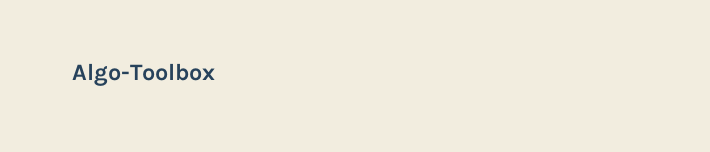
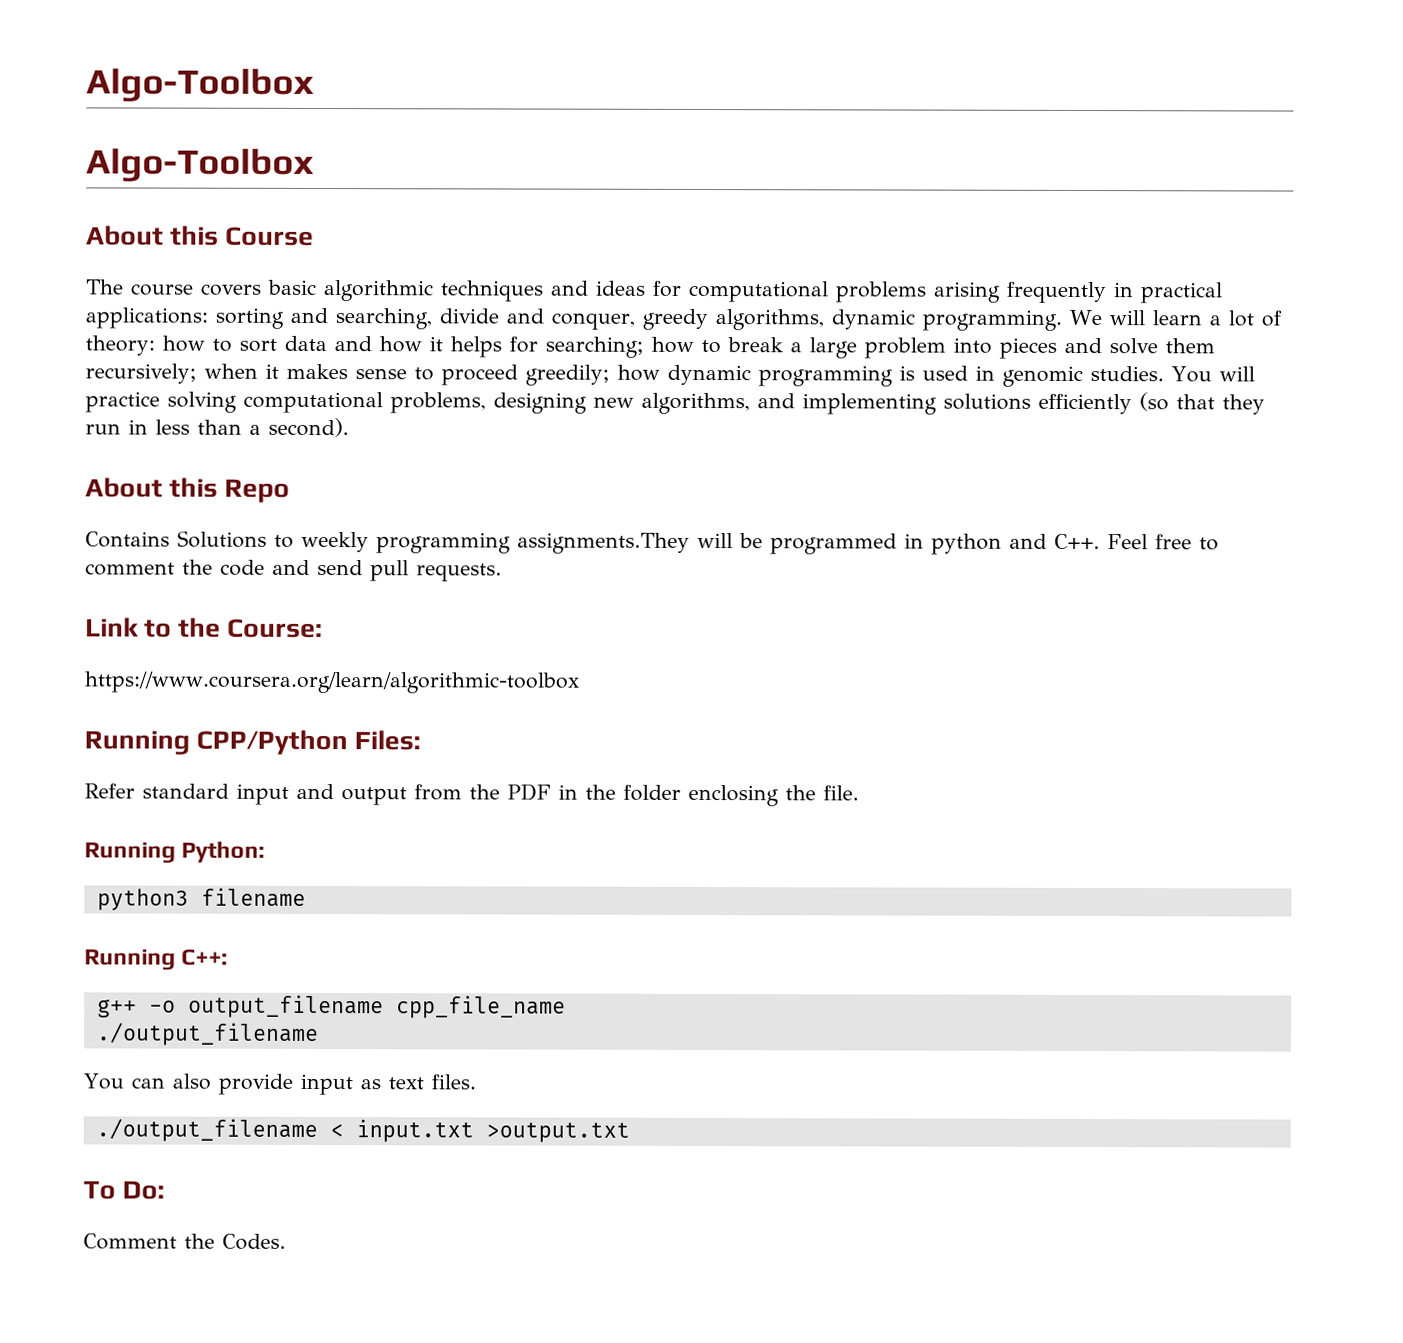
[72,63,215,86] Algo-Toolbox -> [86,68,314,102] [86,148,314,182] [86,225,315,246] [85,279,1223,304] [85,307,1282,331] [85,335,1215,359] [85,363,1255,387] [85,391,1265,415] [85,417,349,438] [85,477,291,503] [85,530,1219,555] [85,559,502,582] [85,617,324,639] [84,671,579,694] [84,729,422,756] [84,783,859,807] [84,840,266,864] [96,887,306,911] [84,948,229,971] [96,994,566,1019] [96,1022,319,1046] [83,1073,476,1096] [95,1118,630,1143] [83,1180,166,1200] [83,1233,286,1250] Algo-Toolbox // Algo-Toolbox // About this Course // The course covers basic algorithmic techniques and ideas for computational problems arising frequently in practical applications: sorting and searching, divide and conquer, greedy algorithms, dynamic programming. We will learn a lot of theory: how to sort data and how it helps for searching; how to break a large problem into pieces and solve them recursively; when it makes sense to proceed greedily; how dynamic programming is used in genomic studies. You will practice solving computational problems, designing new algorithms, and implementing solutions efficiently (so that they run in less than a second). // About this Repo // Contains Solutions to weekly programming assignments.They will be programmed in python and C++. Feel free to comment the code and send pull requests. // Link to the Course: // https://www.coursera.org/learn/algorithmic-toolbox // Running CPP/Python Files: // Refer standard input and output from the PDF in the folder enclosing the file. // Running Python: // python3 filename // Running C++: // g++ -o output_filename cpp_file_name // ./output_filename // You can also provide input as text files. // ./output_filename < input.txt >output.txt // To Do: // Comment the Codes.

